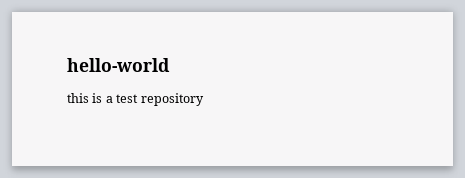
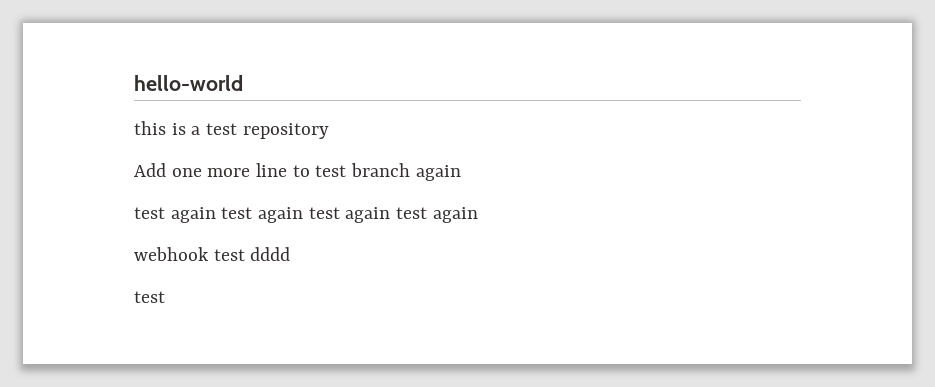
(204, 99) none -> [134,163,461,181] [134,207,478,223] [134,247,291,261] [134,291,165,303] // Add one more line to test branch again // test again test again test again test again // webhook test dddd // test

